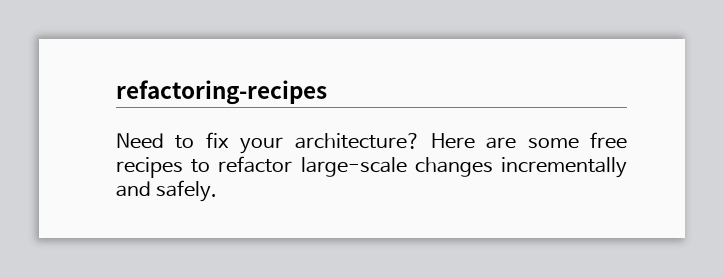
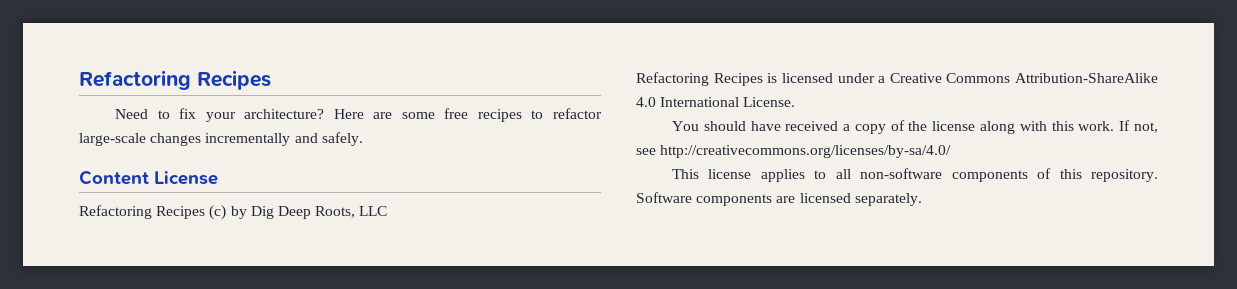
[116,80,327,105] refactoring-recipes -> [79,70,271,90] Refactoring Recipes
(218, 191) none -> [79,170,218,185] [79,205,388,220] [636,72,1158,86] [636,97,796,107] [671,120,1158,134] [636,145,952,158] [671,168,1158,182] [636,192,922,206] // Content License // Refactoring Recipes (c) by Dig Deep Roots, LLC // Refactoring Recipes is licensed under a Creative Commons Attribution-ShareAlike 4.0 International License. // You should have received a copy of the license along with this work. If not, see http://creativecommons.org/licenses/by-sa/4.0/ // This license applies to all non-software components of this repository. Software components are licensed separately.

